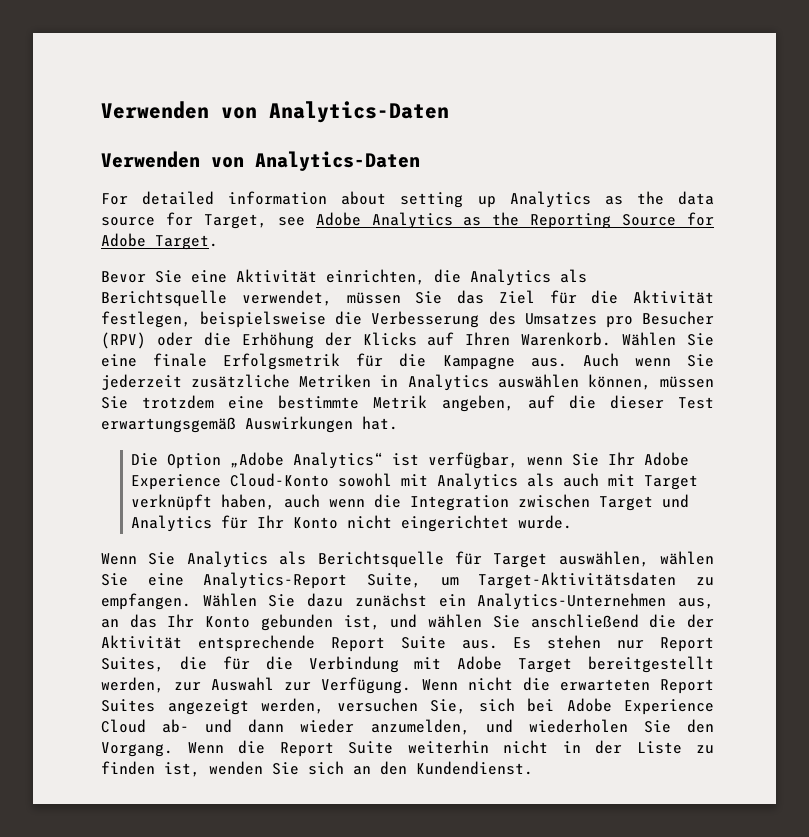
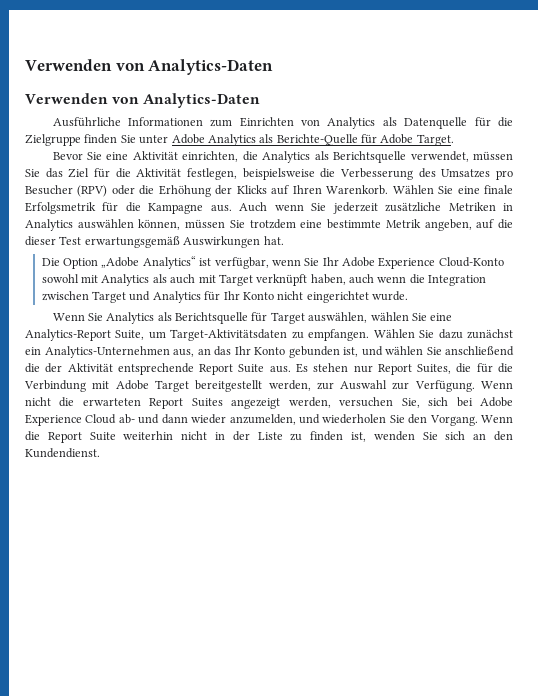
[101,191,714,208] [101,212,714,229] For detailed information about setting up Analytics as the data source for Target, see Adobe Analytics as the Reporting Source for -> [52,117,513,129] [25,134,377,146] Ausführliche Informationen zum Einrichten von Analytics als Datenquelle für die Zielgruppe finden Sie unter Adobe Analytics als Berichte-Quelle für

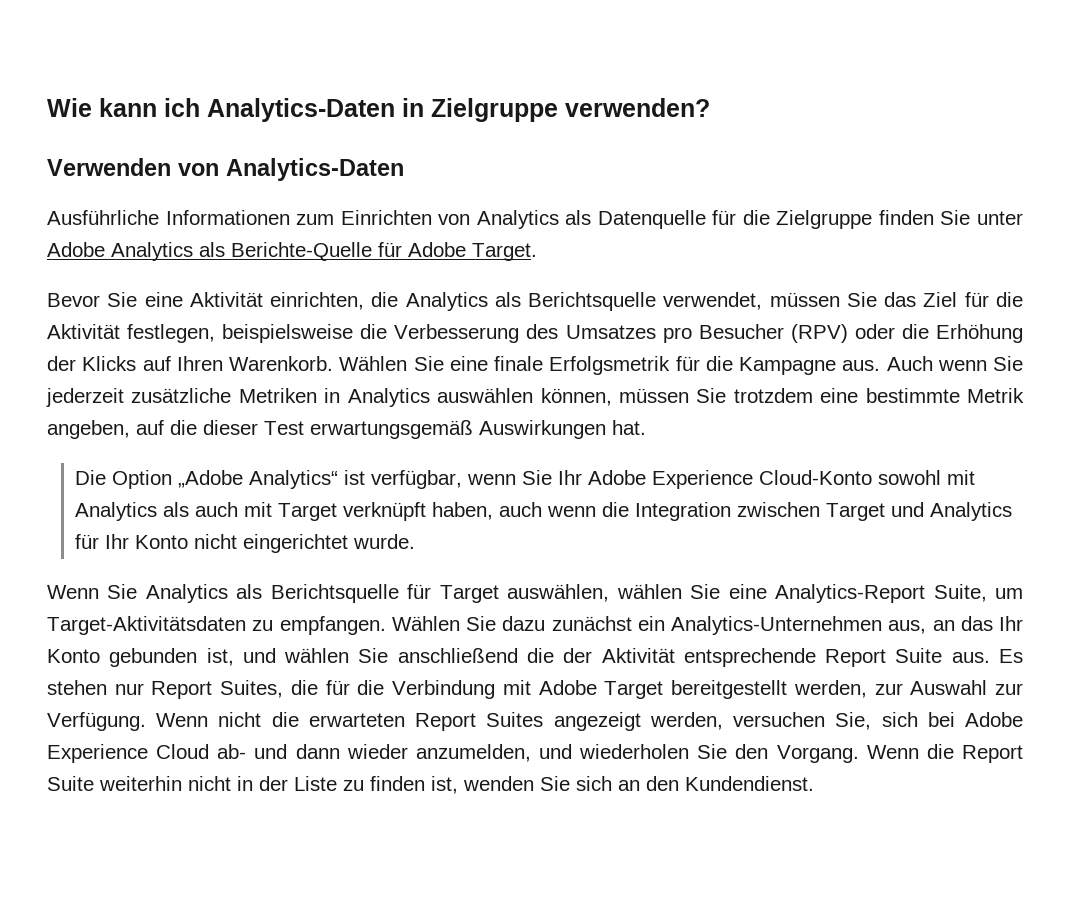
[25,59,274,75] Verwenden von Analytics-Daten -> [47,98,710,122] Wie kann ich Analytics-Daten in Zielgruppe verwenden?

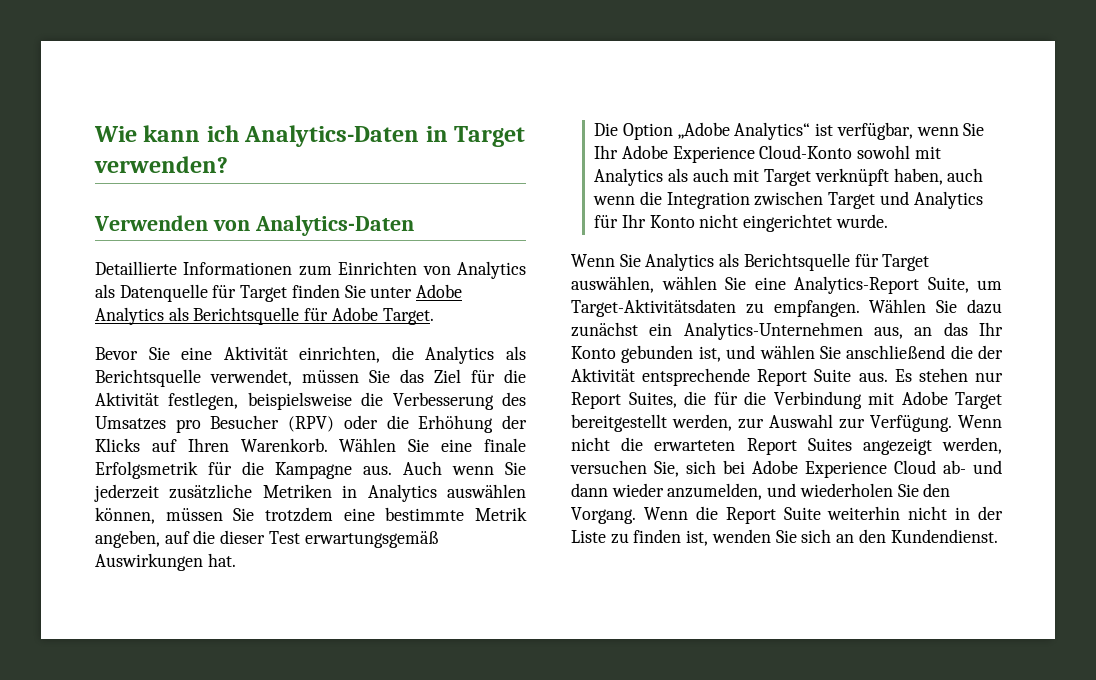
[431,98,558,122] Zielgruppe -> [454,126,526,147] Target
[47,210,159,225] Ausführliche -> [95,261,177,275] Detaillierte
[742,210,873,229] die Zielgruppe -> [240,285,288,302] Target
[231,242,372,261] Berichte-Quelle -> [193,307,300,325] Berichtsquelle

